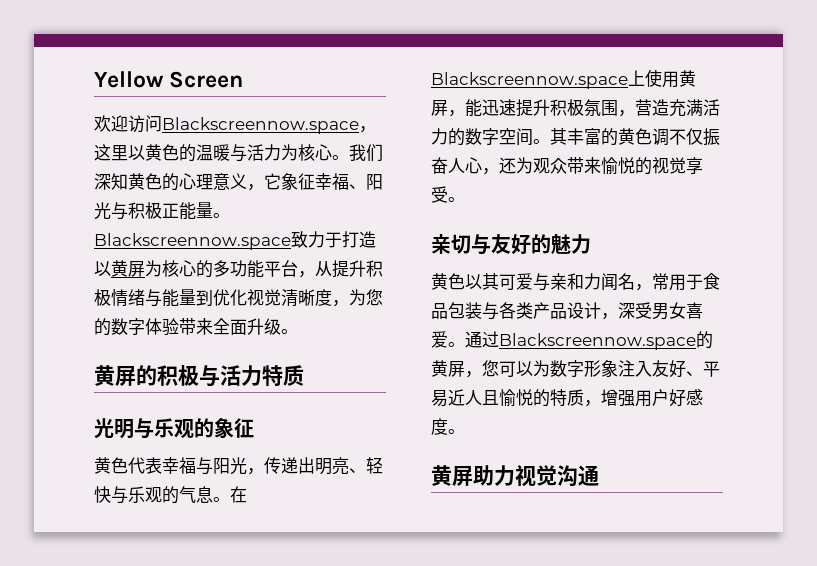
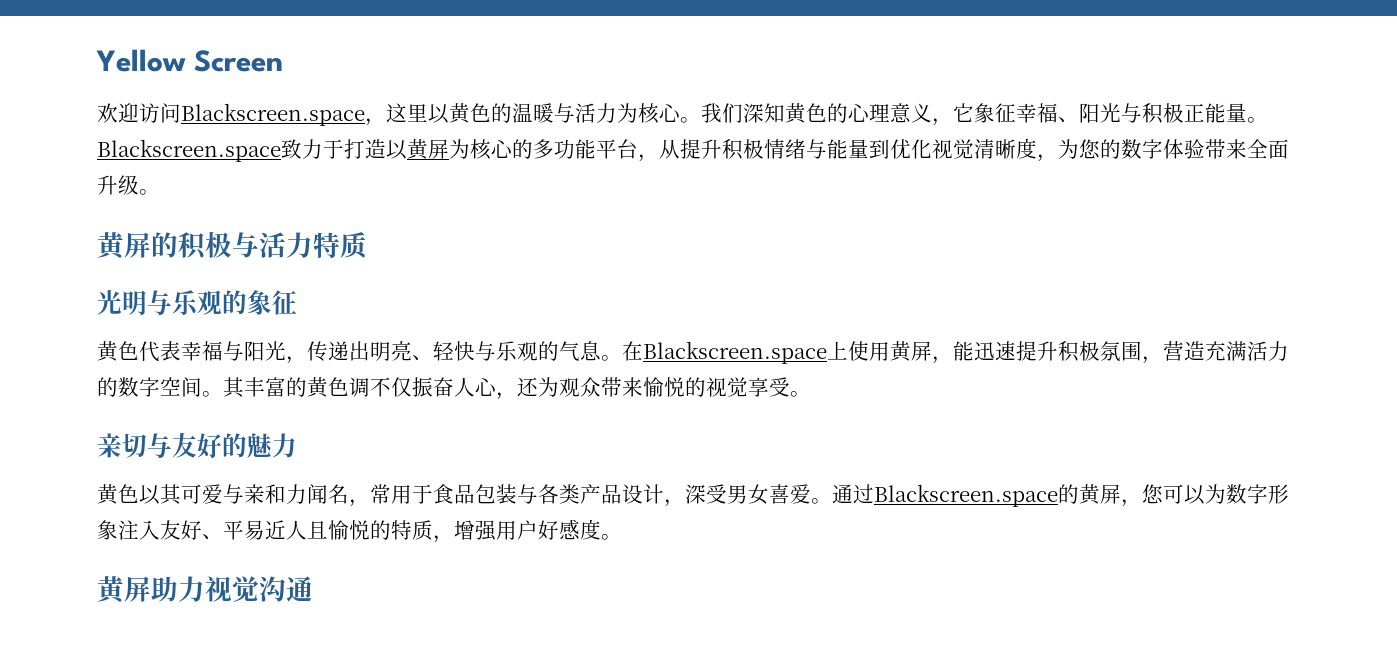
[162,117,359,134] Blackscreennow.space -> [181,103,365,126] Blackscreen.space
[94,233,291,250] Blackscreennow.space -> [97,139,281,162] Blackscreen.space
[431,72,628,89] Blackscreennow.space -> [643,341,827,364] Blackscreen.space
[499,333,696,350] Blackscreennow.space -> [874,484,1058,507] Blackscreen.space

